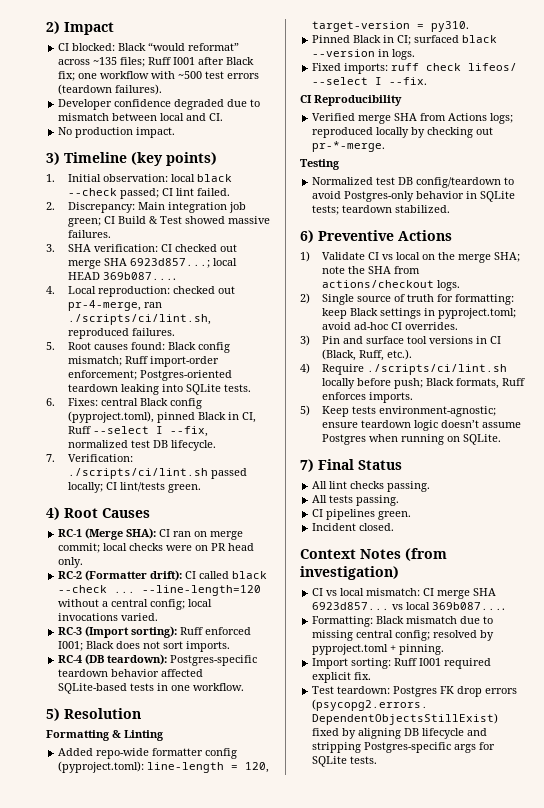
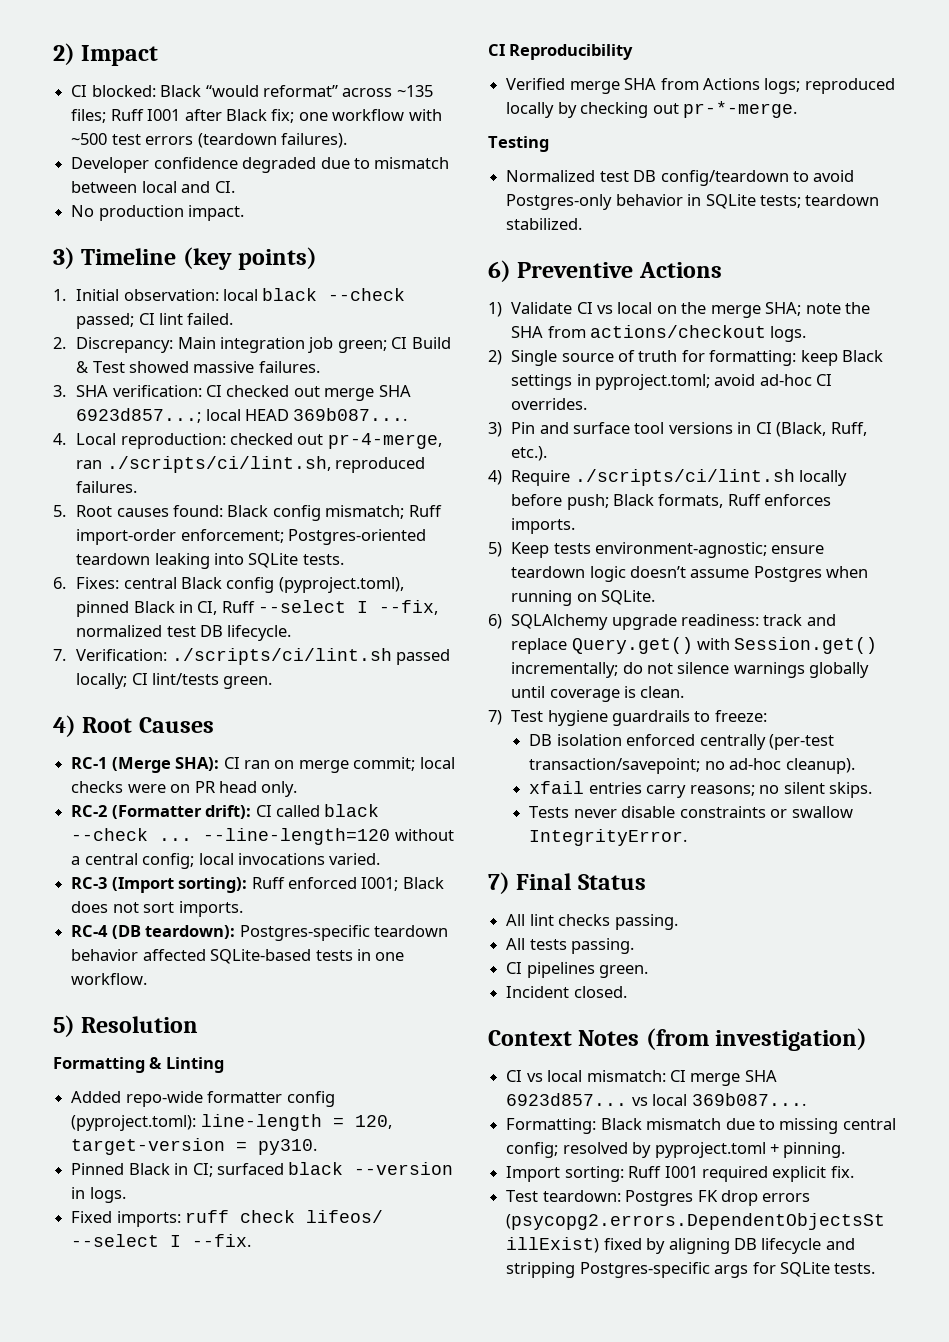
(501, 439) none -> [488,614,836,630] [511,637,878,654] [511,662,870,678] [511,686,685,702] [488,710,767,726] [529,734,835,750] [529,758,855,774] [529,781,872,798] [529,806,853,818] [529,829,688,846] // 6) SQLAlchemy upgrade readiness: track and replace Query.get() with Session.get() incrementally; do not silence warnings globally until coverage is clean. // 7) Test hygiene guardrails to freeze: // DB isolation enforced centrally (per-test transaction/savepoint; no ad-hoc cleanup). // xfail entries carry reasons; no silent skips. // Tests never disable constraints or swallow IntegrityError.

